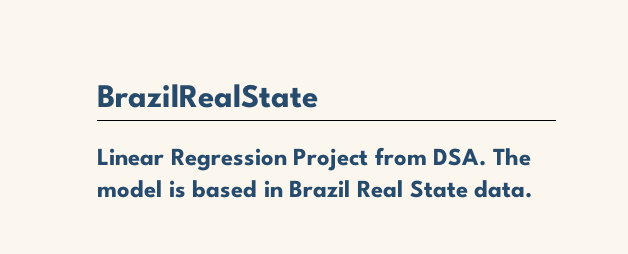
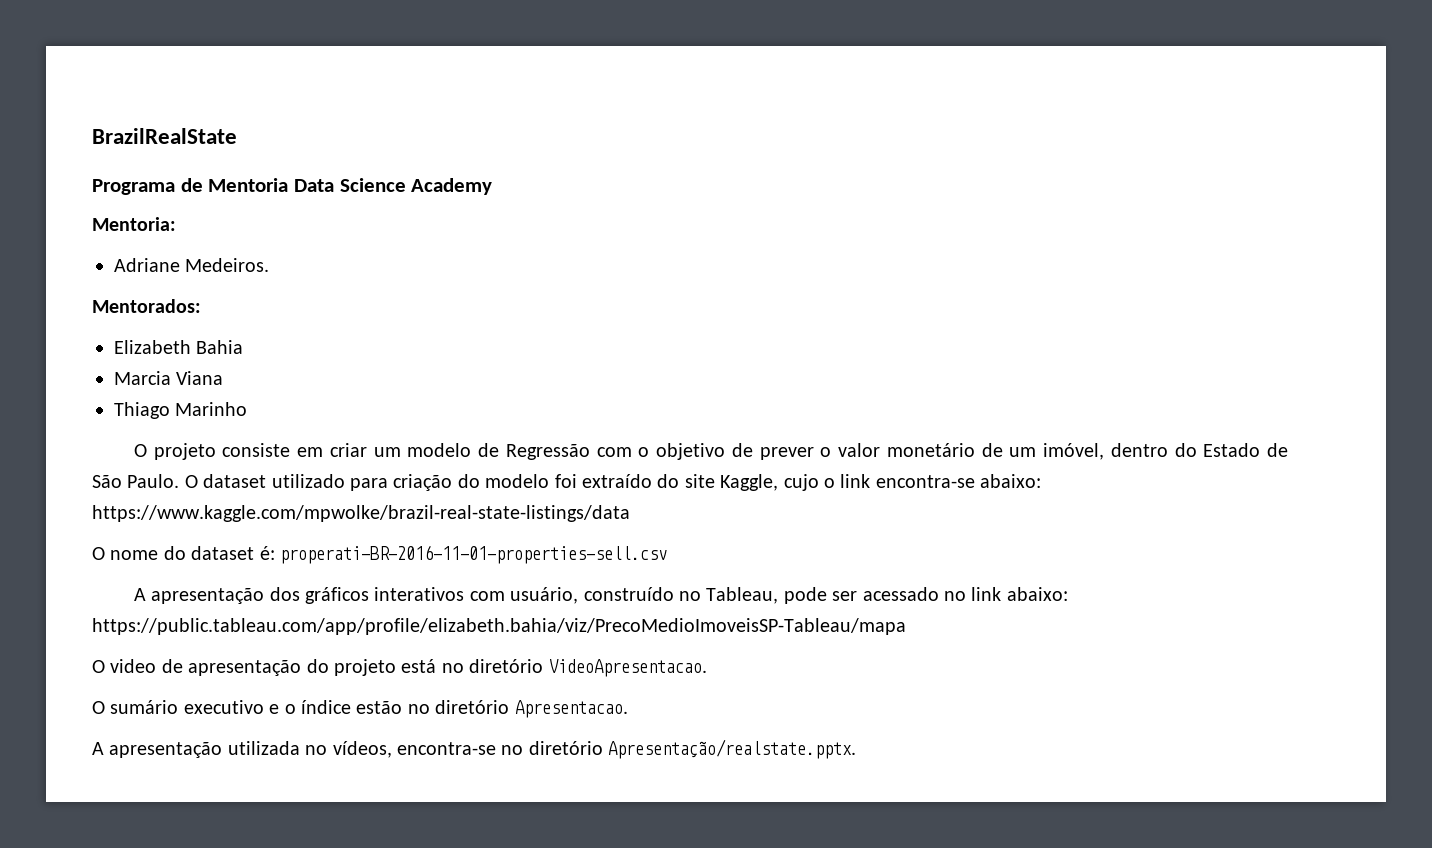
[97,147,532,171] [97,180,533,198] Linear Regression Project from DSA. The model is based in Brazil Real State data. -> [92,178,493,195] [92,217,176,231] [114,258,270,272] [92,299,201,313] [114,340,244,354] [114,371,224,385] [114,402,248,419] [133,443,1288,460] [92,474,1042,491] [92,505,630,522] [92,545,667,564] [133,587,1068,604] [92,618,906,635] [92,659,707,677] [92,700,628,718] [92,739,857,759] Programa de Mentoria Data Science Academy // Mentoria: // Adriane Medeiros. // Mentorados: // Elizabeth Bahia // Marcia Viana // Thiago Marinho // O projeto consiste em criar um modelo de Regressão com o objetivo de prever o valor monetário de um imóvel, dentro do Estado de São Paulo. O dataset utilizado para criação do modelo foi extraído do site Kaggle, cujo o link encontra-se abaixo: https://www.kaggle.com/mpwolke/brazil-real-state-listings/data // O nome do dataset é: properati-BR-2016-11-01-properties-sell.csv // A apresentação dos gráficos interativos com usuário, construído no Tableau, pode ser acessado no link abaixo: https://public.tableau.com/app/profile/elizabeth.bahia/viz/PrecoMedioImoveisSP-Tableau/mapa // O video de apresentação do projeto está no diretório VideoApresentacao. // O sumário executivo e o índice estão no diretório Apresentacao. // A apresentação utilizada no vídeos, encontra-se no diretório Apresentação/realstate.pptx.

